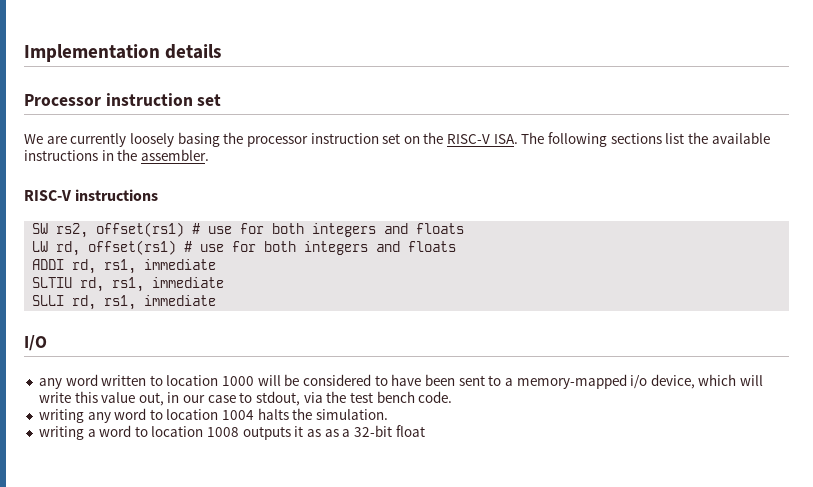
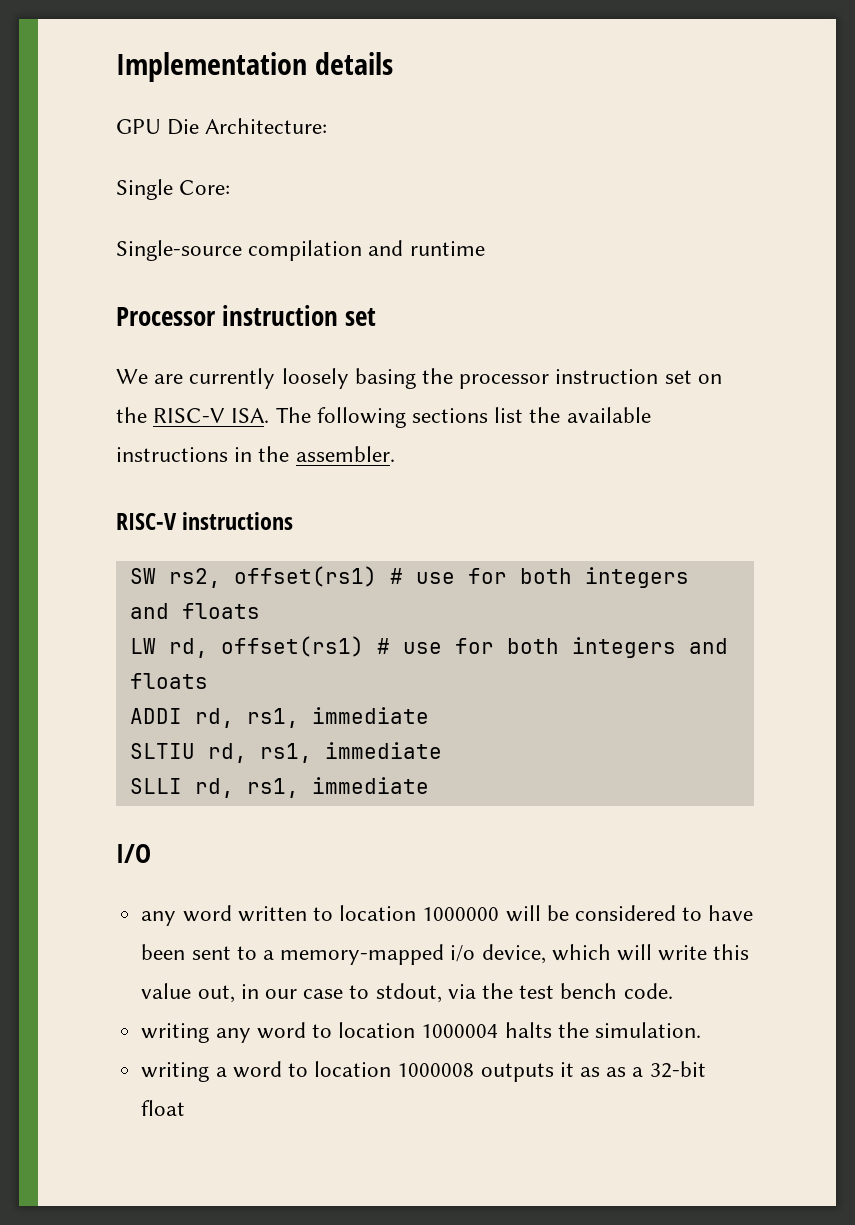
(222, 51) none -> [116,118,328,135] [116,179,231,200] [116,240,485,261] // GPU Die Architecture: // Single Core: // Single-source compilation and runtime
[222,376,255,386] 1000 -> [422,907,500,921] 1000000
[222,410,255,420] 1004 -> [421,1024,499,1038] 1000004
[207,427,240,437] 1008 -> [397,1063,475,1077] 1000008

